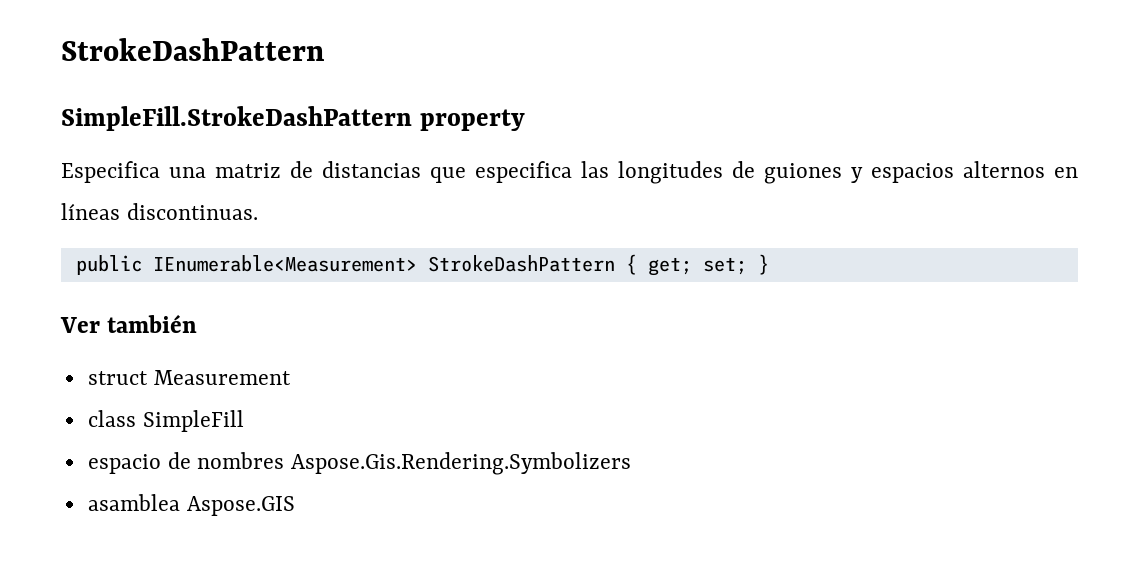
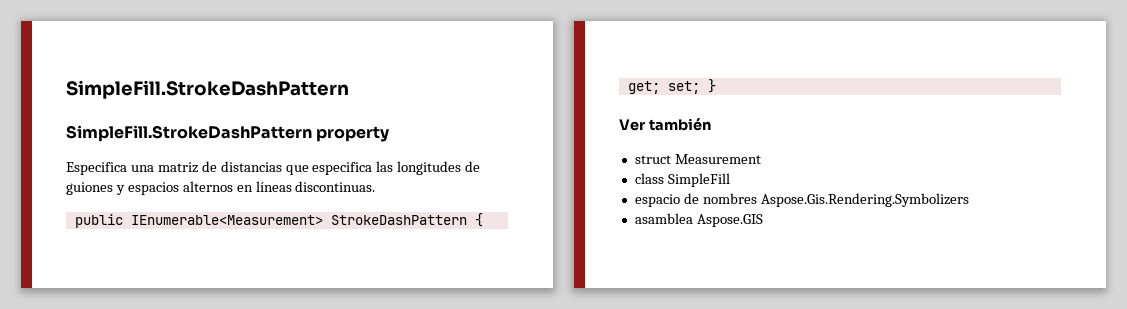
[61,38,325,61] StrokeDashPattern -> [66,80,349,99] SimpleFill.StrokeDashPattern

